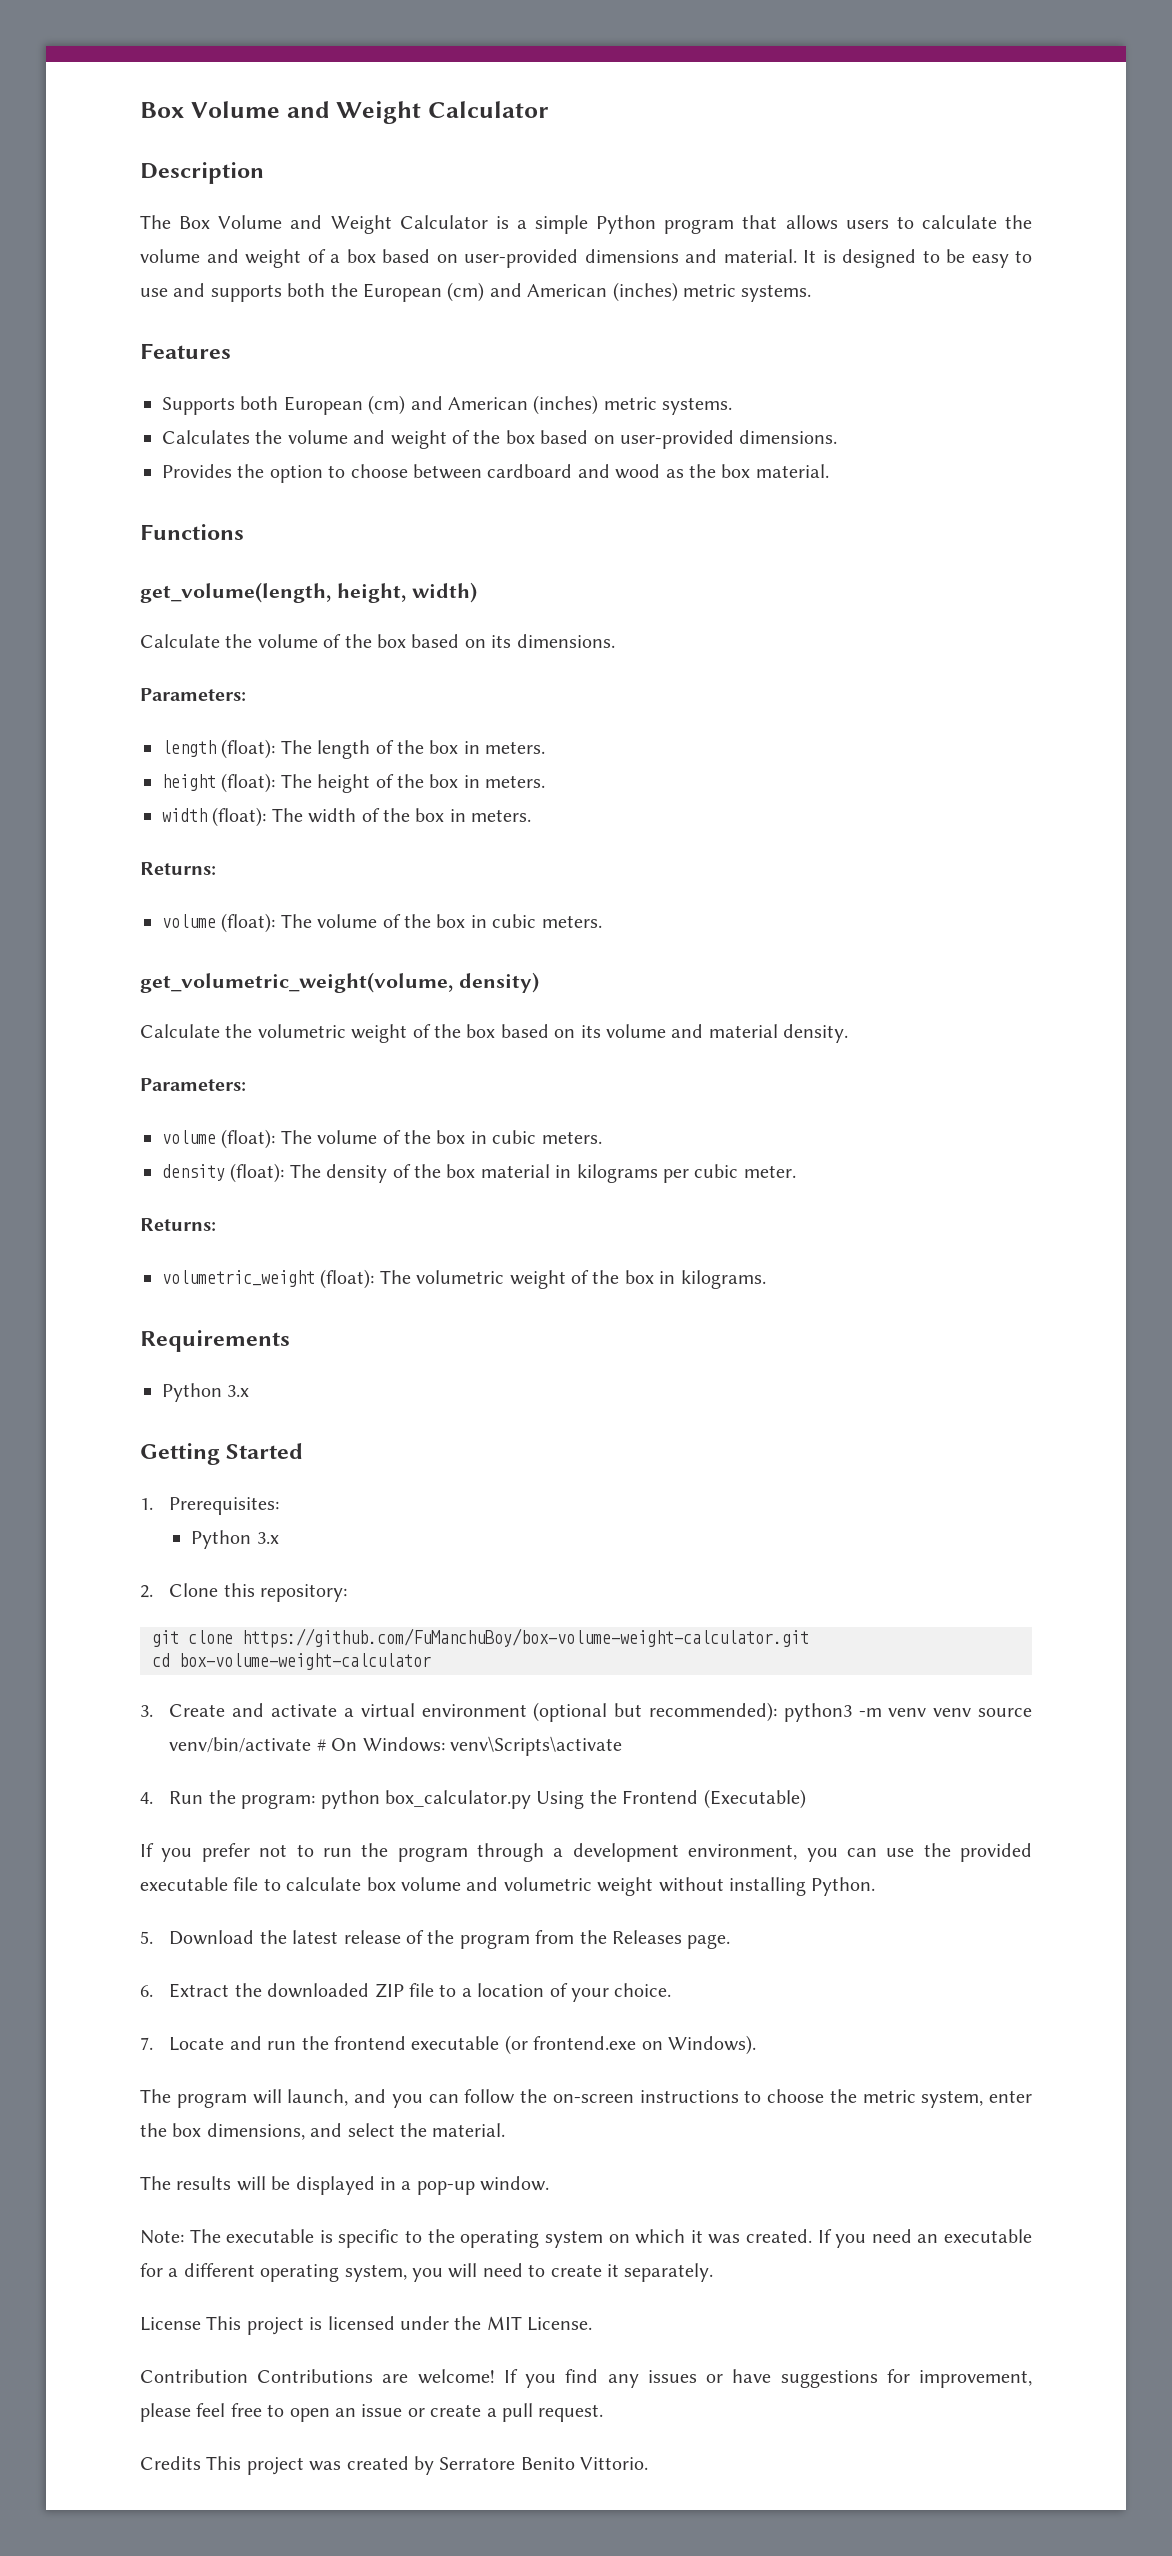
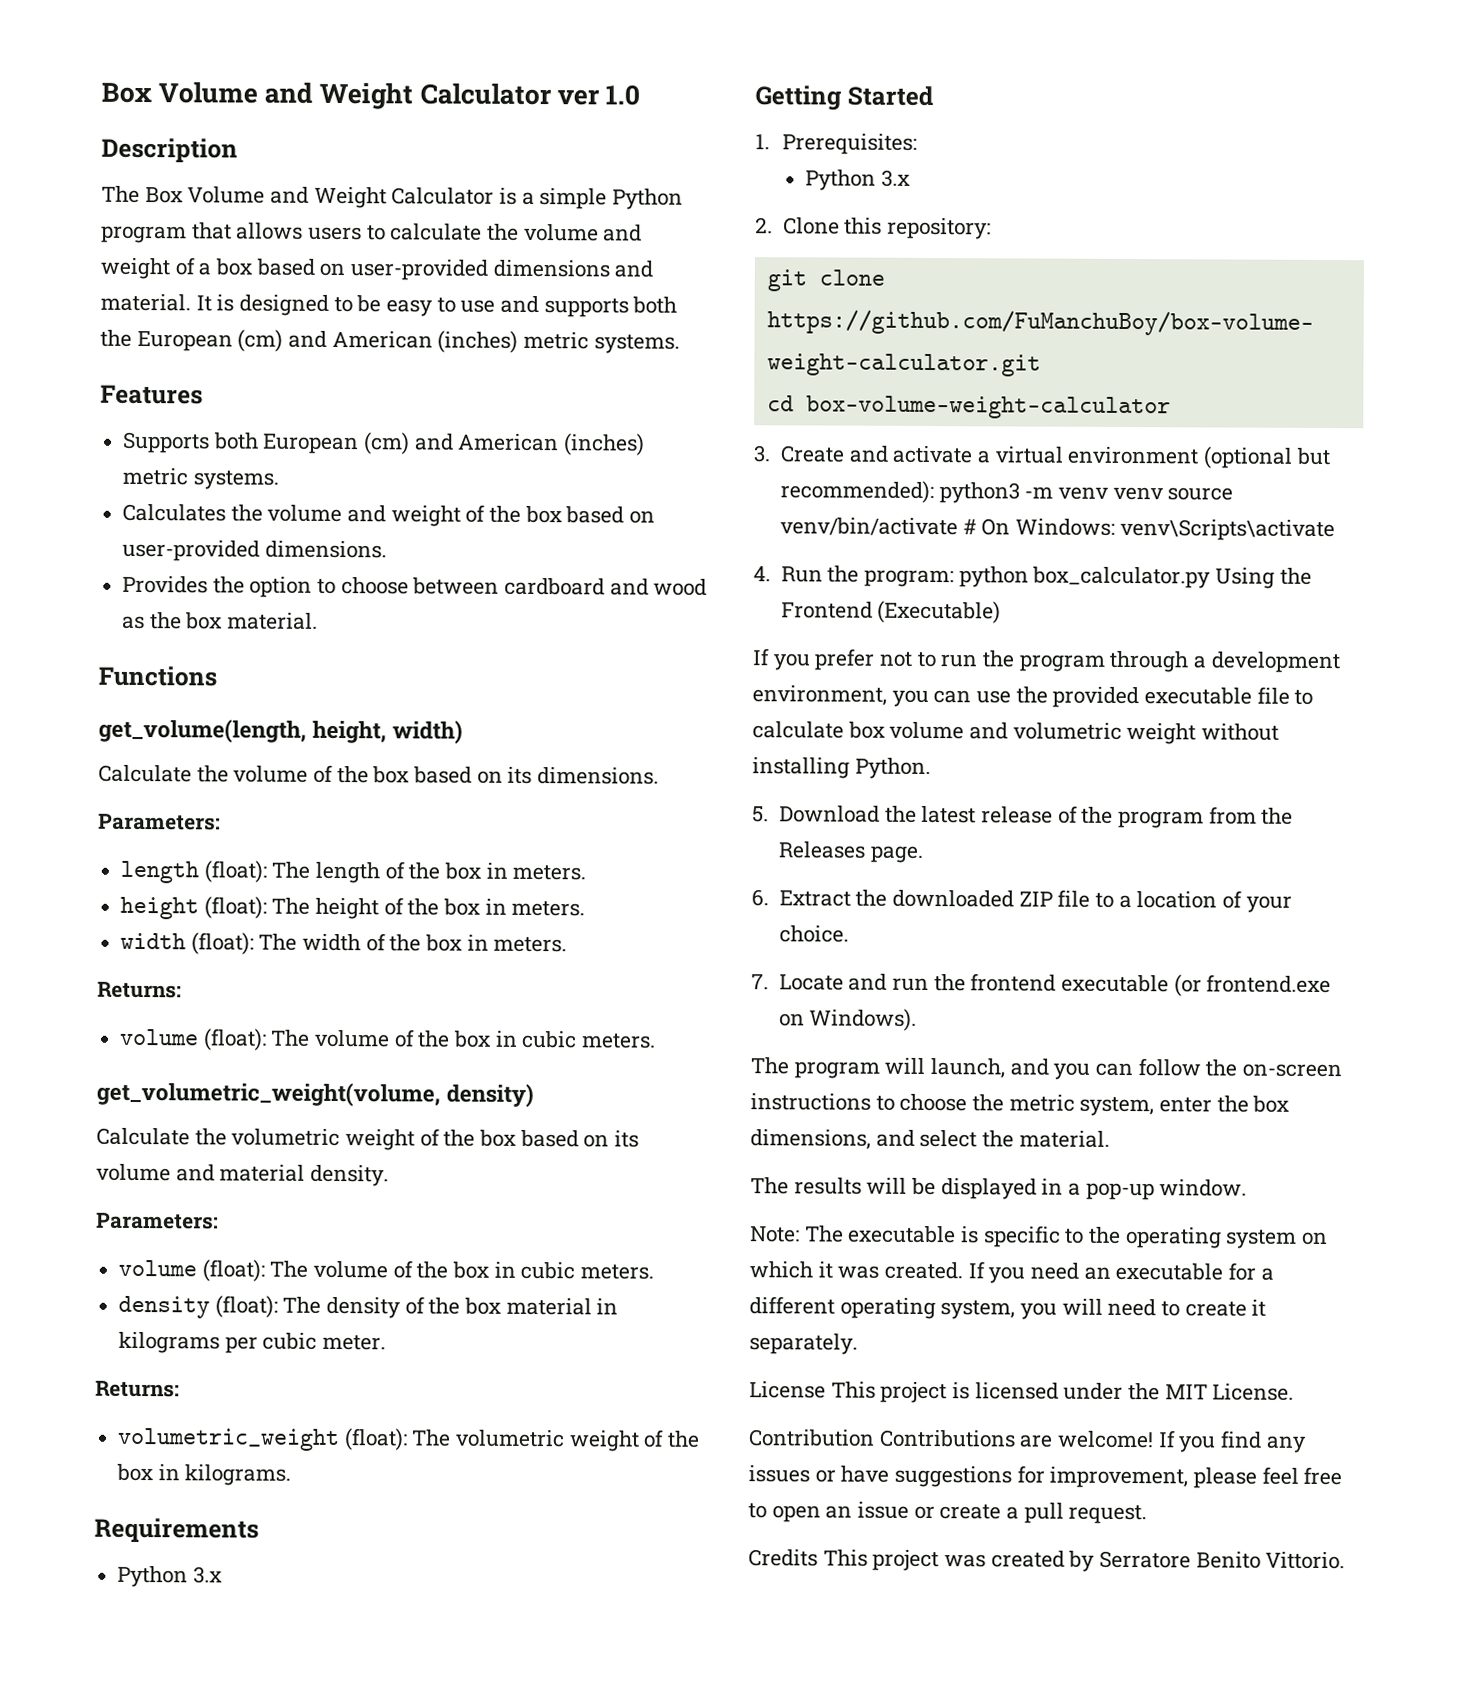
[140,101,549,124] Box Volume and Weight Calculator -> [101,81,640,110] Box Volume and Weight Calculator ver 1.0

